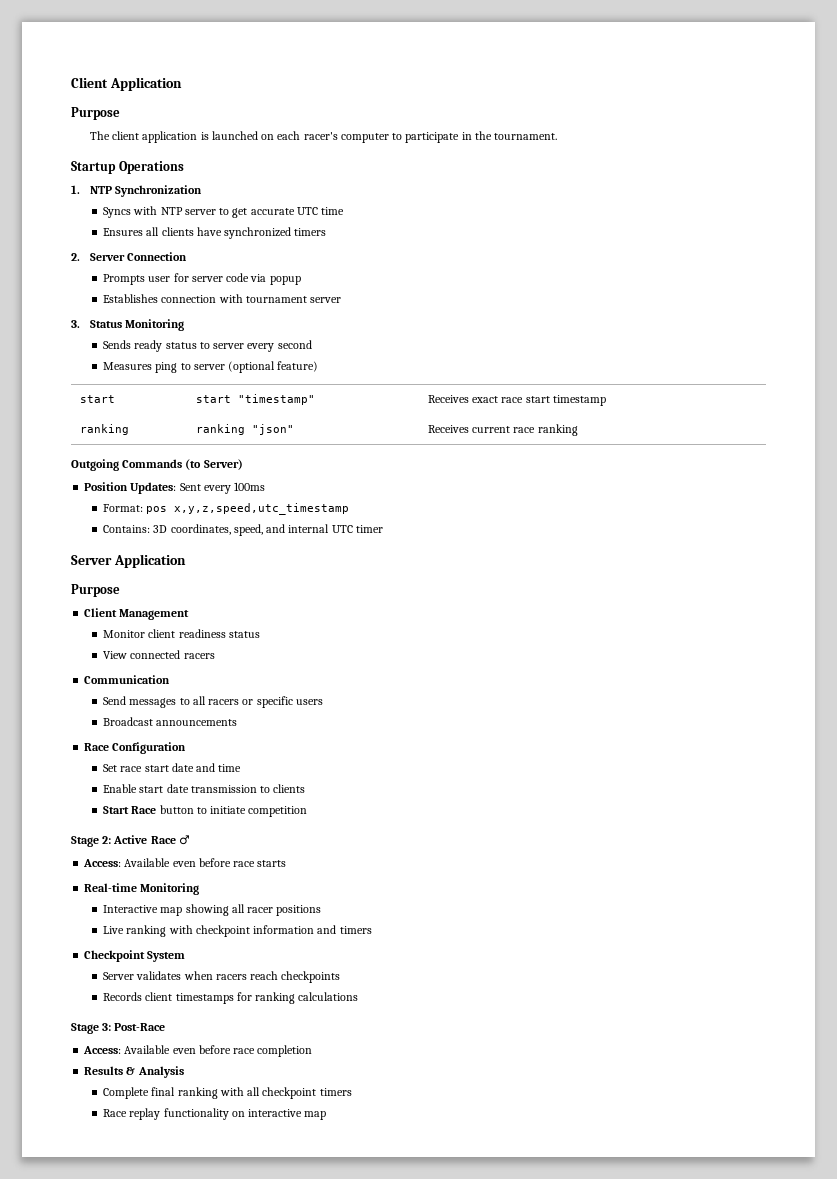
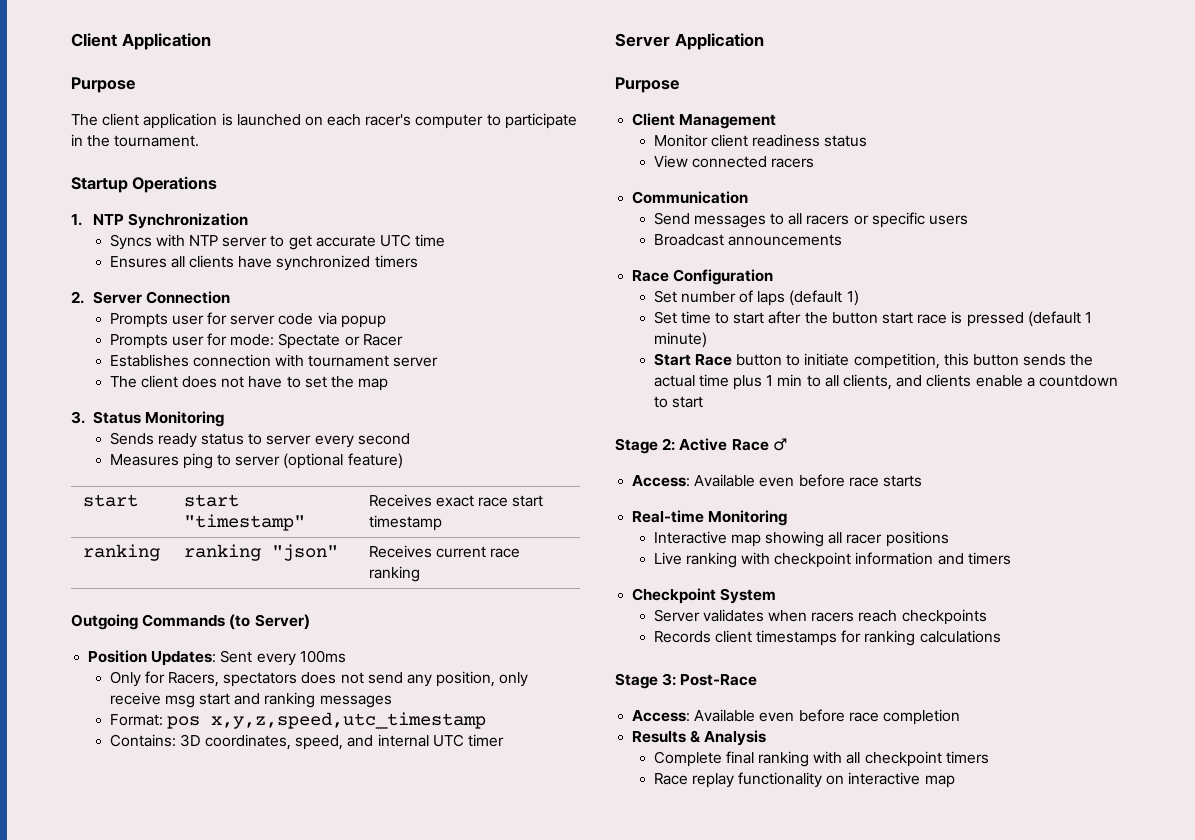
(301, 280) none -> [109,333,403,349] // Prompts user for mode: Spectate or Racer
(342, 300) none -> [109,375,389,391] // The client does not have to set the map
(266, 486) none -> [109,671,529,687] [109,692,392,708] // Only for Racers, spectators does not send any position, only receive msg start and ranking messages
[120,763,242,772] [103,784,306,793] race start date and time // Enable start date transmission to clients -> [680,290,859,306] [653,311,1092,327] [653,332,707,348] number of laps (default 1) // Set time to start after the button start race is pressed (default 1 minute)
[248,806,308,817] competition -> [853,353,1094,369] [653,374,1118,390] [653,396,703,408] competition, this button sends the actual time plus 1 min to all clients, and clients enable a countdown to start

